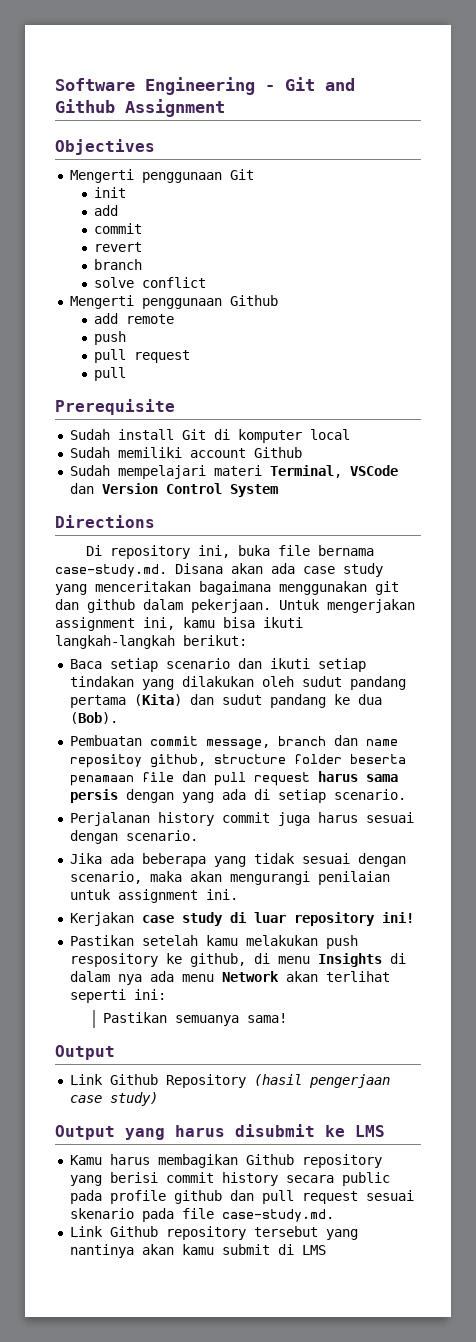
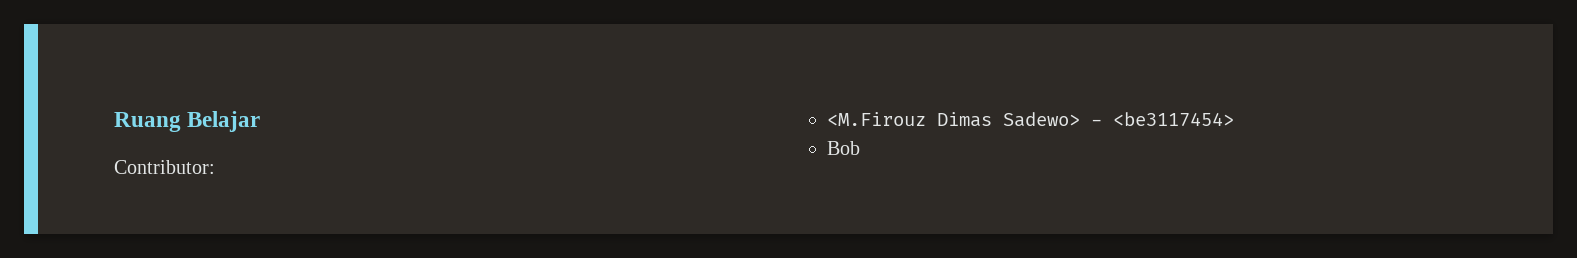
[55,77,355,95] [55,99,225,117] [55,139,155,155] [69,169,254,183] [93,187,126,198] [93,205,118,216] [93,223,142,234] [93,242,142,252] [93,259,142,270] [93,277,206,288] [69,295,278,309] [93,313,174,324] [93,331,126,345] [93,349,190,363] [93,367,126,381] [55,399,175,415] [69,429,350,443] [69,447,302,458] [69,465,398,479] [69,483,278,497] [55,515,155,528] [86,545,375,559] [55,563,383,577] [55,581,399,595] [55,599,415,613] [55,617,303,631] [55,635,247,649] [69,658,366,672] [69,676,406,690] [69,694,382,708] [69,712,118,724] [69,735,398,750] [69,754,406,768] [69,771,398,786] [69,789,406,803] [69,812,414,826] [69,830,198,844] [69,853,406,867] [69,871,390,885] [69,889,238,903] [69,912,414,926] [69,935,358,949] [69,953,406,967] [69,971,390,985] [69,989,166,1003] [102,1012,287,1026] [55,1045,115,1060] [69,1074,390,1088] [69,1092,158,1106] [55,1124,385,1140] [69,1154,382,1168] [69,1172,390,1186] [69,1190,414,1204] [69,1208,334,1222] [69,1226,358,1240] [69,1244,326,1258] Software Engineering - Git and Github Assignment // Objectives // Mengerti penggunaan Git // init // add // commit // revert // branch // solve conflict // Mengerti penggunaan Github // add remote // push // pull request // pull // Prerequisite // Sudah install Git di komputer local // Sudah memiliki account Github // Sudah mempelajari materi Terminal, VSCode dan Version Control System // Directions // Di repository ini, buka file bernama case-study.md. Disana akan ada case study yang menceritakan bagaimana menggunakan git dan github dalam pekerjaan. Untuk mengerjakan assignment ini, kamu bisa ikuti langkah-langkah berikut: // Baca setiap scenario dan ikuti setiap tindakan yang dilakukan oleh sudut pandang pertama (Kita) dan sudut pandang ke dua (Bob). // Pembuatan commit message, branch dan name repositoy github, structure folder beserta penamaan file dan pull request harus sama persis dengan yang ada di setiap scenario. // Perjalanan history commit juga harus sesuai dengan scenario. // Jika ada beberapa yang tidak sesuai dengan scenario, maka akan mengurangi penilaian untuk assignment ini. // Kerjakan case study di luar repository ini! // Pastikan setelah kamu melakukan push respository ke github, di menu Insights di dalam nya ada menu Network akan terlihat seperti ini: // Pastikan semuanya sama! // Output // Link Github Repository (hasil pengerjaan case study) // Output yang harus disubmit ke LMS // Kamu harus membagikan Github repository yang berisi commit history secara public pada profile github dan pull request sesuai skenario pada file case-study.md. // Link Github repository tersebut yang nantinya akan kamu submit di LMS -> [114,111,261,132] [114,160,215,174] [827,112,1234,127] [827,141,860,155] Ruang Belajar // Contributor: // <M.Firouz Dimas Sadewo> - <be3117454> // Bob

